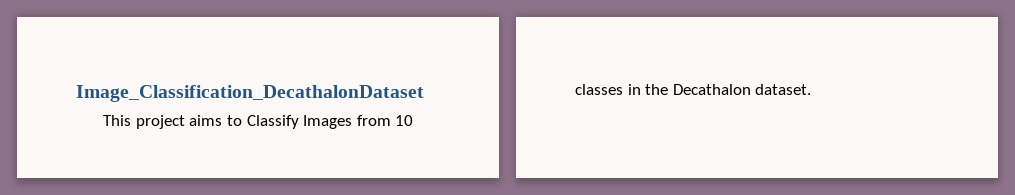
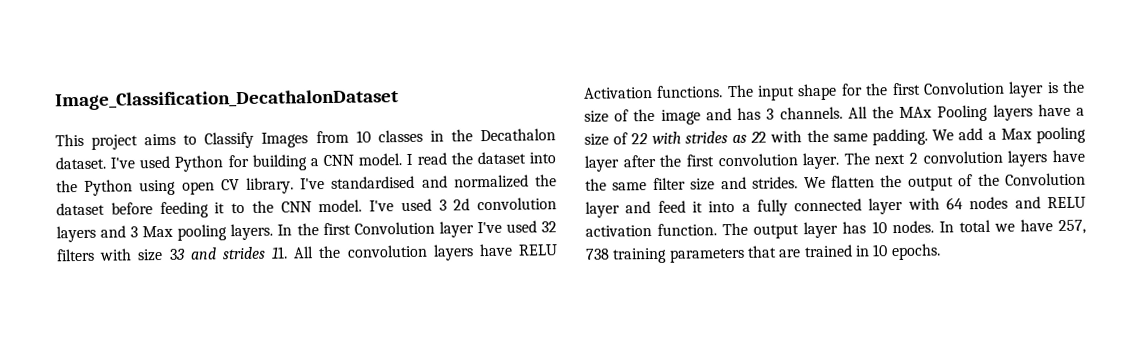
(812, 89) none -> [110,151,556,172] [56,174,557,196] [56,197,557,219] [56,220,558,243] [56,243,558,262] [583,80,1085,101] [584,103,1085,125] [584,126,1086,146] [584,149,1085,172] [585,172,1086,191] [585,196,1086,218] [585,219,1086,239] [585,243,941,264] I've used Python for building a CNN model. I read the dataset into the Python using open CV library. I've standardised and normalized the dataset before feeding it to the CNN model. I've used 3 2d convolution layers and 3 Max pooling layers. In the first Convolution layer I've used 32 filters with size 33 and strides 11. All the convolution layers have RELU Activation functions. The input shape for the first Convolution layer is the size of the image and has 3 channels. All the MAx Pooling layers have a size of 22 with strides as 22 with the same padding. We add a Max pooling layer after the first convolution layer. The next 2 convolution layers have the same filter size and strides. We flatten the output of the Convolution layer and feed it into a fully connected layer with 64 nodes and RELU activation function. The output layer has 10 nodes. In total we have 257, 738 training parameters that are trained in 10 epochs.

